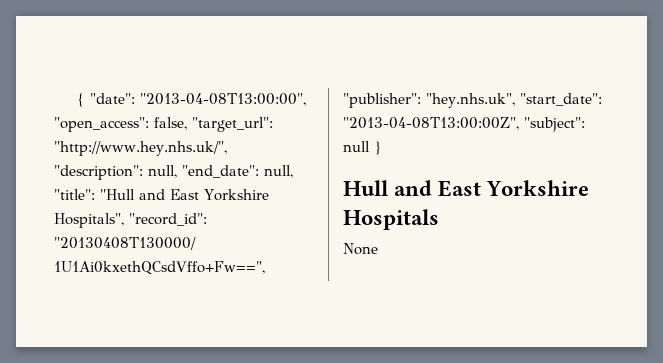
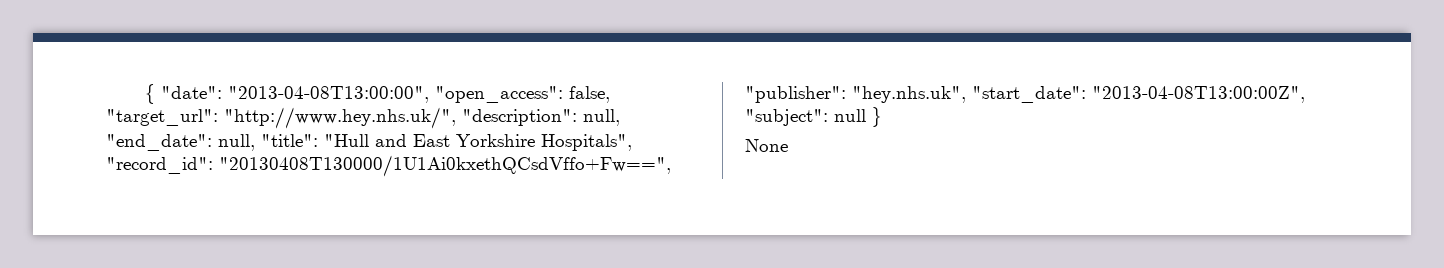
[343,180,590,197] [343,209,439,230] // Hull and East Yorkshire Hospitals -> (882, 117) none

